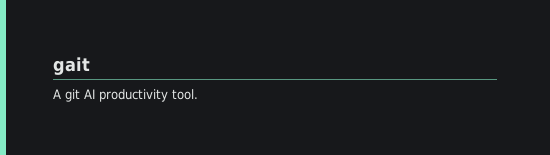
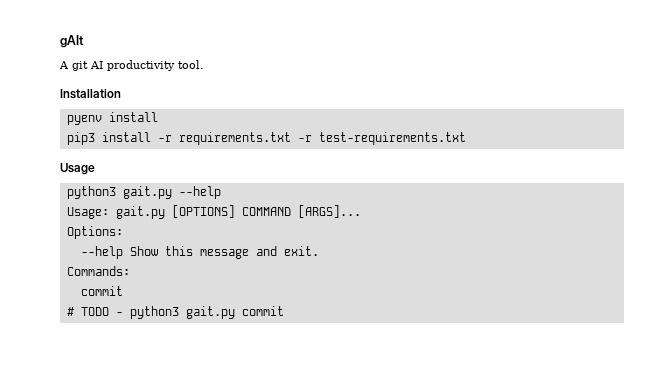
[53,57,90,75] gait -> [60,35,84,48] gAIt
(198, 94) none -> [60,89,121,99] [66,112,158,125] [66,132,466,145] [60,163,95,175] [66,186,221,199] [66,205,361,219] [66,226,123,239] [80,246,319,259] [66,266,130,276] [80,286,123,296] [66,306,284,319] // Installation // pyenv install // pip3 install -r requirements.txt -r test-requirements.txt // Usage // python3 gait.py --help // Usage: gait.py [OPTIONS] COMMAND [ARGS]... // Options: // --help Show this message and exit. // Commands: // commit // # TODO - python3 gait.py commit

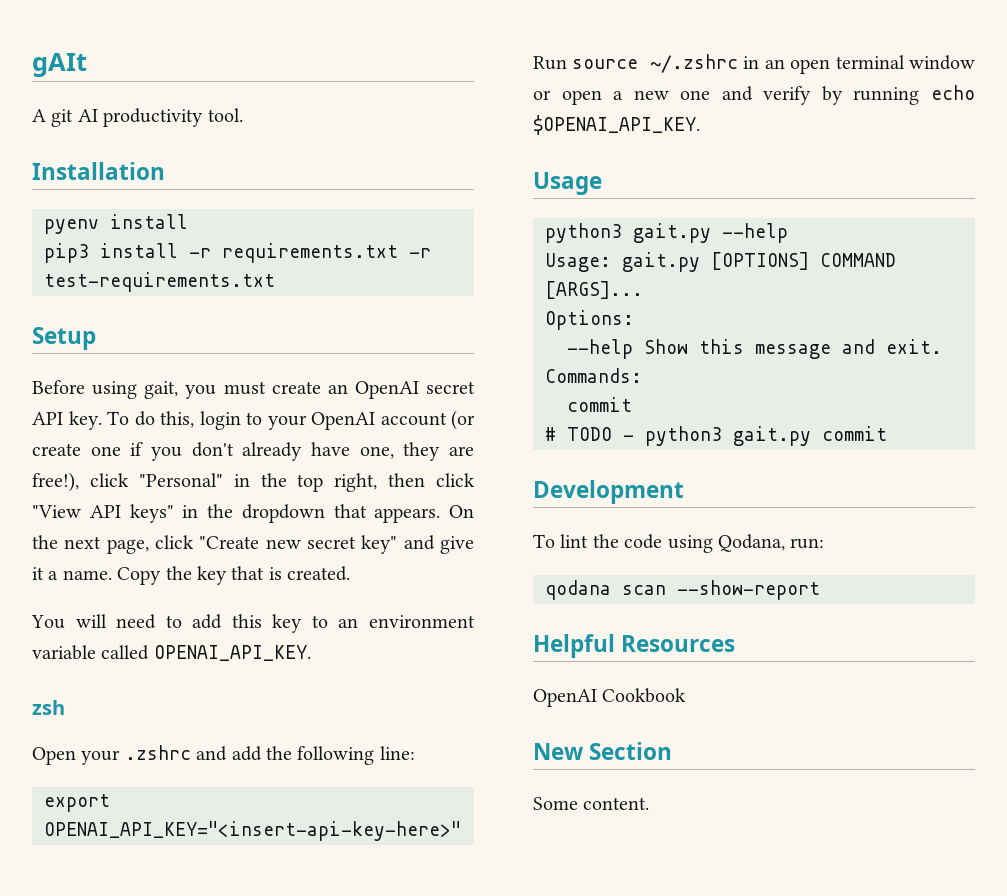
(466, 138) none -> [32,327,96,350] [32,380,475,399] [32,410,475,430] [32,442,474,461] [32,472,475,492] [32,504,474,523] [32,535,474,554] [32,566,351,585] [31,614,475,633] [32,645,311,661] [32,700,65,715] [32,745,415,765] [44,794,110,812] [44,821,461,841] [533,54,975,74] [533,85,975,105] [533,115,700,135] // Setup // Before using gait, you must create an OpenAI secret API key. To do this, login to your OpenAI account (or create one if you don't already have one, they are free!), click "Personal" in the top right, then click "View API keys" in the dropdown that appears. On the next page, click "Create new secret key" and give it a name. Copy the key that is created. // You will need to add this key to an environment variable called OPENAI_API_KEY. // zsh // Open your .zshrc and add the following line: // export OPENAI_API_KEY="<insert-api-key-here>" // Run source ~/.zshrc in an open terminal window or open a new one and verify by running echo $OPENAI_API_KEY.
(284, 311) none -> [533,480,684,504] [533,534,825,553] [545,580,820,600] [533,634,736,658] [533,688,687,707] [533,742,673,760] [533,797,650,810] // Development // To lint the code using Qodana, run: // qodana scan --show-report // Helpful Resources // OpenAI Cookbook // New Section // Some content.

